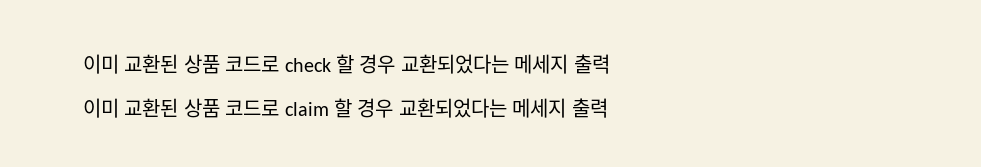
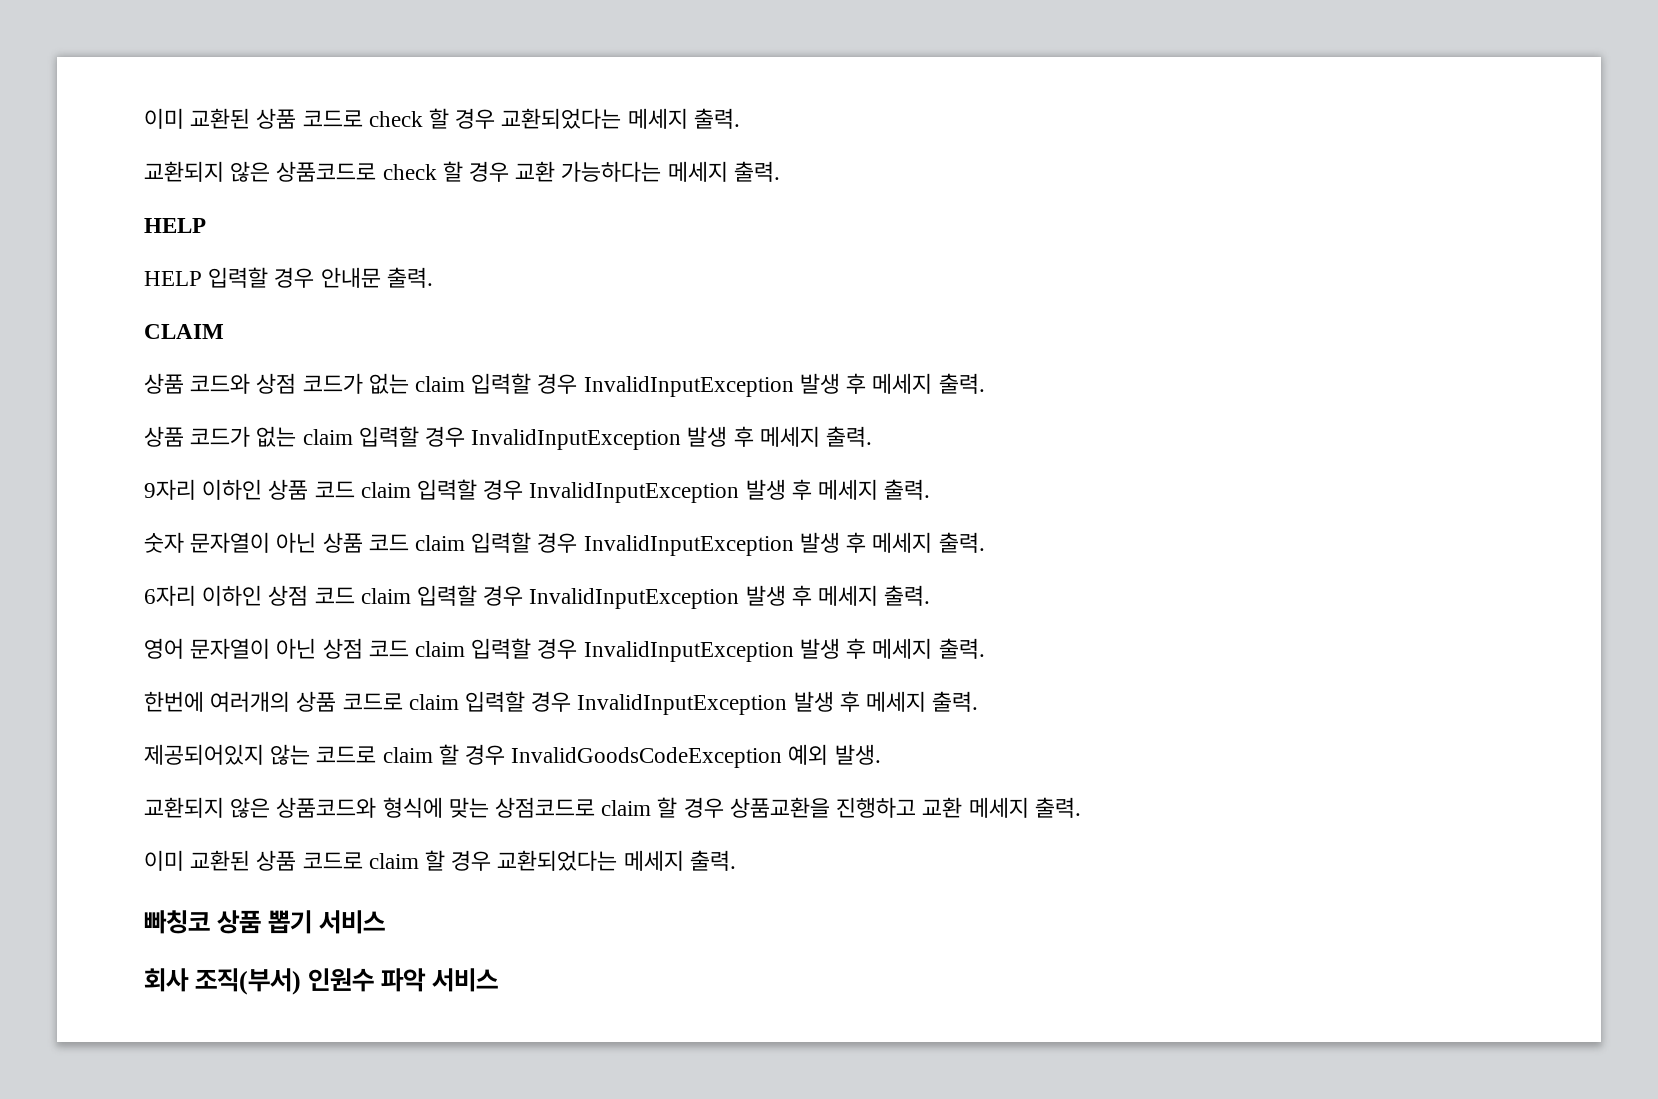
[573,54,610,74] 출력 -> [693,108,740,129] [144,161,780,182] [144,218,206,233] [144,267,433,288] [144,324,224,339] [144,373,985,397] [144,426,873,450] [144,479,931,503] [144,532,985,556] [144,585,931,609] [144,638,985,662] [144,691,979,715] [144,744,881,768] [144,797,1081,818] 출력. // 교환되지 않은 상품코드로 check 할 경우 교환 가능하다는 메세지 출력. // HELP // HELP 입력할 경우 안내문 출력. // CLAIM // 상품 코드와 상점 코드가 없는 claim 입력할 경우 InvalidInputException 발생 후 메세지 출력. // 상품 코드가 없는 claim 입력할 경우 InvalidInputException 발생 후 메세지 출력. // 9자리 이하인 상품 코드 claim 입력할 경우 InvalidInputException 발생 후 메세지 출력. // 숫자 문자열이 아닌 상품 코드 claim 입력할 경우 InvalidInputException 발생 후 메세지 출력. // 6자리 이하인 상점 코드 claim 입력할 경우 InvalidInputException 발생 후 메세지 출력. // 영어 문자열이 아닌 상점 코드 claim 입력할 경우 InvalidInputException 발생 후 메세지 출력. // 한번에 여러개의 상품 코드로 claim 입력할 경우 InvalidInputException 발생 후 메세지 출력. // 제공되어있지 않는 코드로 claim 할 경우 InvalidGoodsCodeException 예외 발생. // 교환되지 않은 상품코드와 형식에 맞는 상점코드로 claim 할 경우 상품교환을 진행하고 교환 메세지 출력.
[571,98,608,118] 출력 -> [689,850,736,871] [144,910,386,934] [144,968,499,995] 출력. // 빠칭코 상품 뽑기 서비스 // 회사 조직(부서) 인원수 파악 서비스

